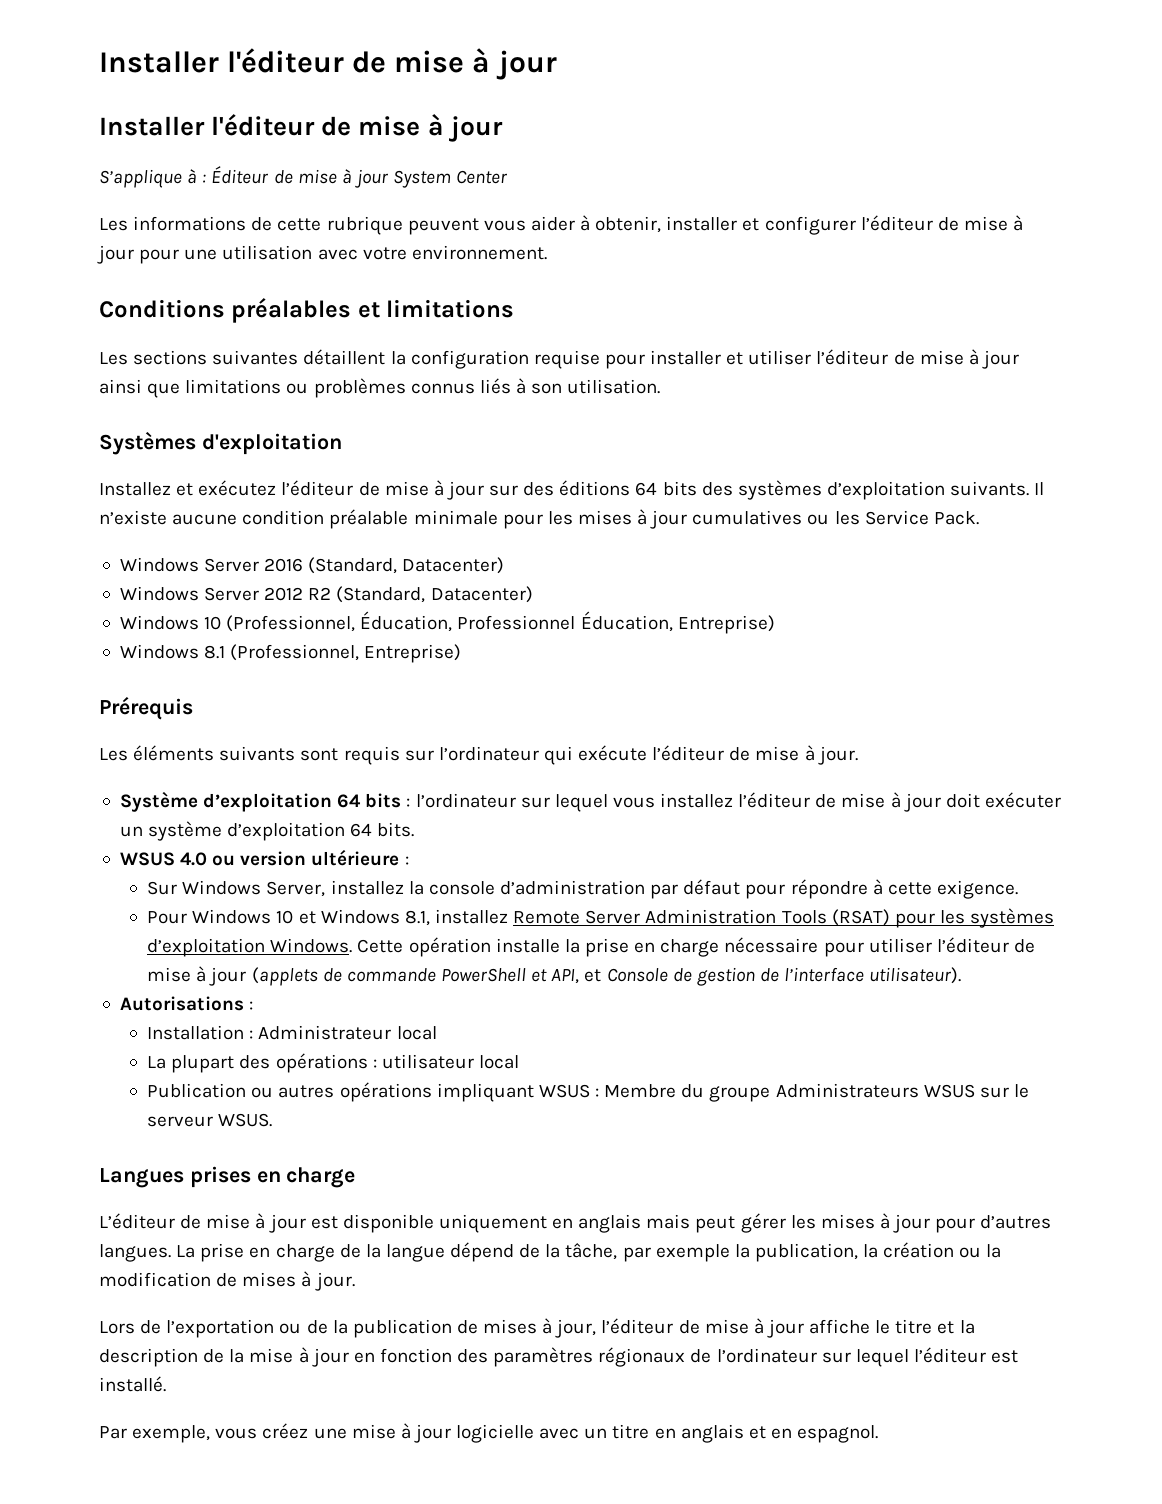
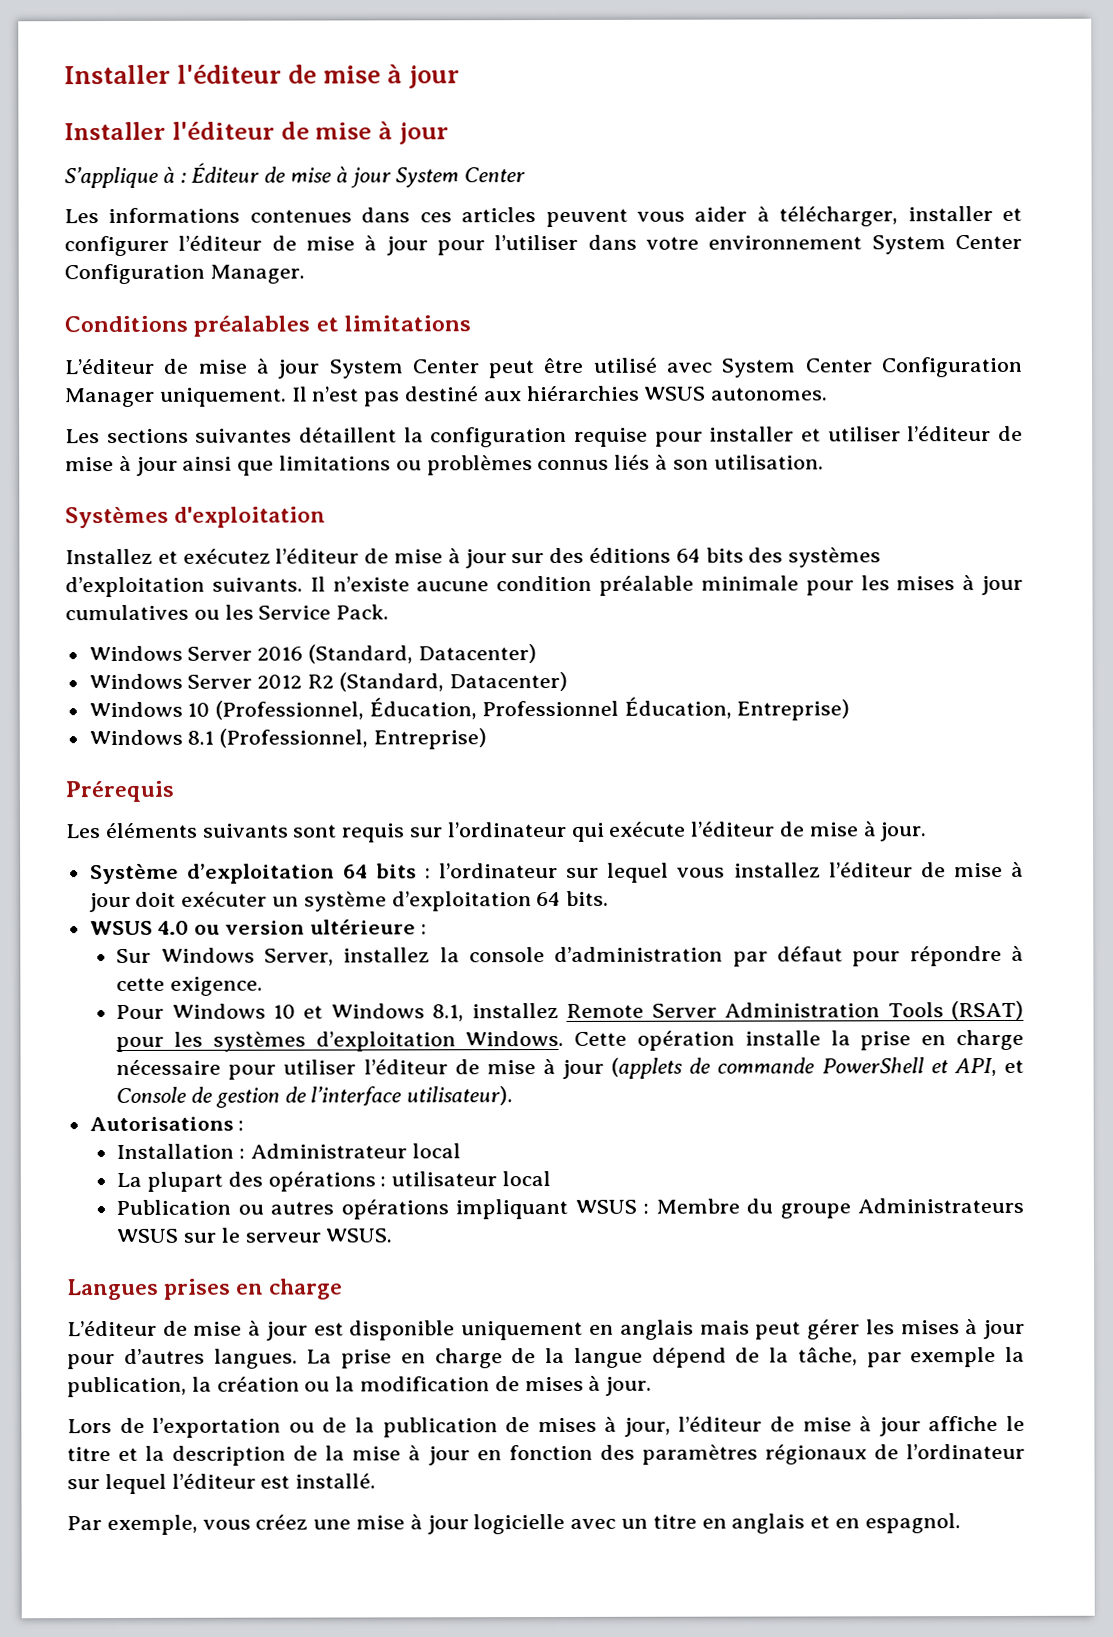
[251,216,403,235] de cette rubrique -> [249,207,537,223] contenues dans ces articles
[595,216,662,233] obtenir, -> [779,206,899,227] télécharger,
[184,245,547,260] [99,298,515,323] une utilisation avec votre environnement. // Conditions préalables et limitations -> [494,234,1023,255] [64,263,305,285] [64,315,472,337] [64,356,1023,379] [65,385,829,408] l’utiliser dans votre environnement System Center Configuration Manager. // Conditions préalables et limitations // L’éditeur de mise à jour System Center peut être utilisé avec System Center Configuration Manager uniquement. Il n’est pas destiné aux hiérarchies WSUS autonomes.

